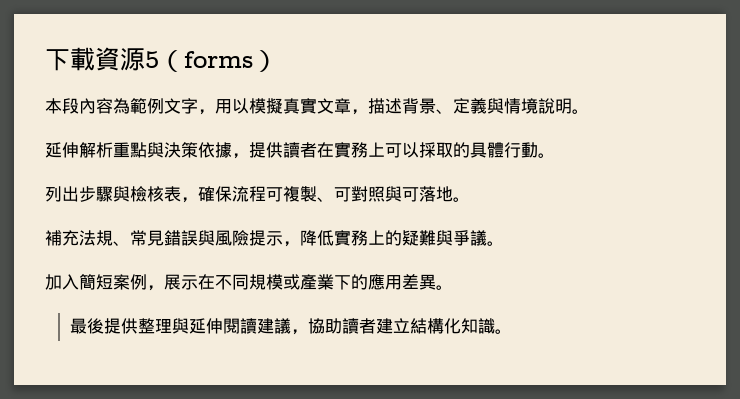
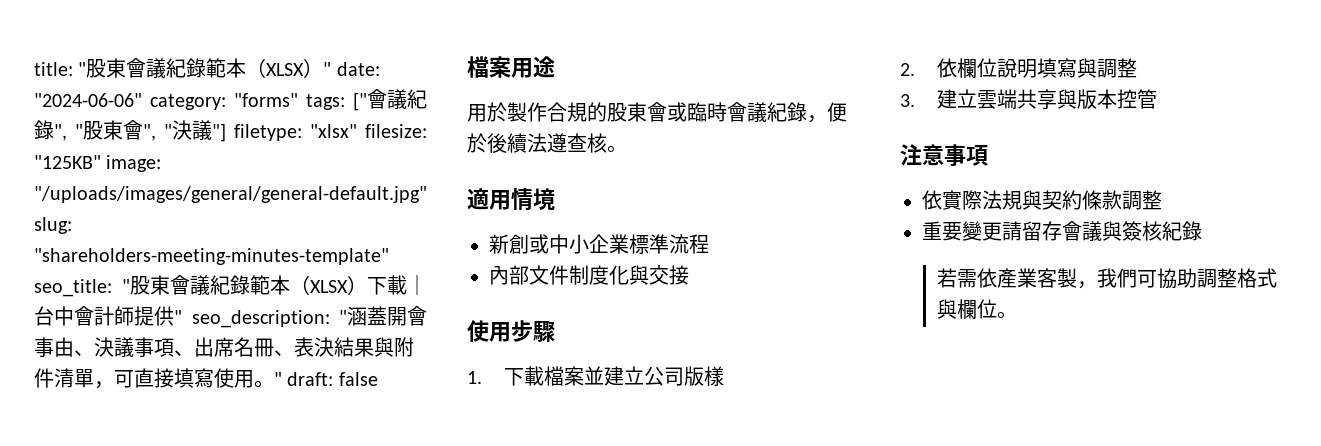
[45,47,278,72] [45,98,589,115] [45,142,555,159] [45,186,470,203] [45,230,504,247] [45,274,453,291] [69,318,495,335] 下載資源5（forms） // 本段內容為範例文字，用以模擬真實文章，描述背景、定義與情境說明。 // 延伸解析重點與決策依據，提供讀者在實務上可以採取的具體行動。 // 列出步驟與檢核表，確保流程可複製、可對照與可落地。 // 補充法規、常見錯誤與風險提示，降低實務上的疑難與爭議。 // 加入簡短案例，展示在不同規模或產業下的應用差異。 // 最後提供整理與延伸閱讀建議，協助讀者建立結構化知識 -> [34,58,380,78] [34,89,427,111] [34,120,427,142] [34,155,162,172] [34,186,427,203] [34,217,72,234] [34,248,389,265] [34,275,427,297] [34,306,427,328] [34,337,414,357] [34,368,378,389] [467,56,555,78] [467,102,847,123] [467,133,627,153] [467,188,555,211] [489,234,709,254] [489,265,689,285] [467,320,555,342] [467,366,724,386] [900,58,1137,78] [900,89,1157,110] [900,144,988,166] [922,190,1162,210] [922,221,1202,241] [936,268,1277,289] [936,299,997,319] title: "股東會議紀錄範本（XLSX）" date: "2024-06-06" category: "forms" tags: ["會議紀錄", "股東會", "決議"] filetype: "xlsx" filesize: "125KB" image: "/uploads/images/general/general-default.jpg" slug: "shareholders-meeting-minutes-template" seo_title: "股東會議紀錄範本（XLSX）下載｜台中會計師提供" seo_description: "涵蓋開會事由、決議事項、出席名冊、表決結果與附件清單，可直接填寫使用。" draft: false // 檔案用途 // 用於製作合規的股東會或臨時會議紀錄，便於後續法遵查核。 // 適用情境 // 新創或中小企業標準流程 // 內部文件制度化與交接 // 使用步驟 // 1.下載檔案並建立公司版樣 // 2.依欄位說明填寫與調整 // 3.建立雲端共享與版本控管 // 注意事項 // 依實際法規與契約條款調整 // 重要變更請留存會議與簽核紀錄 // 若需依產業客製，我們可協助調整格式與欄位

